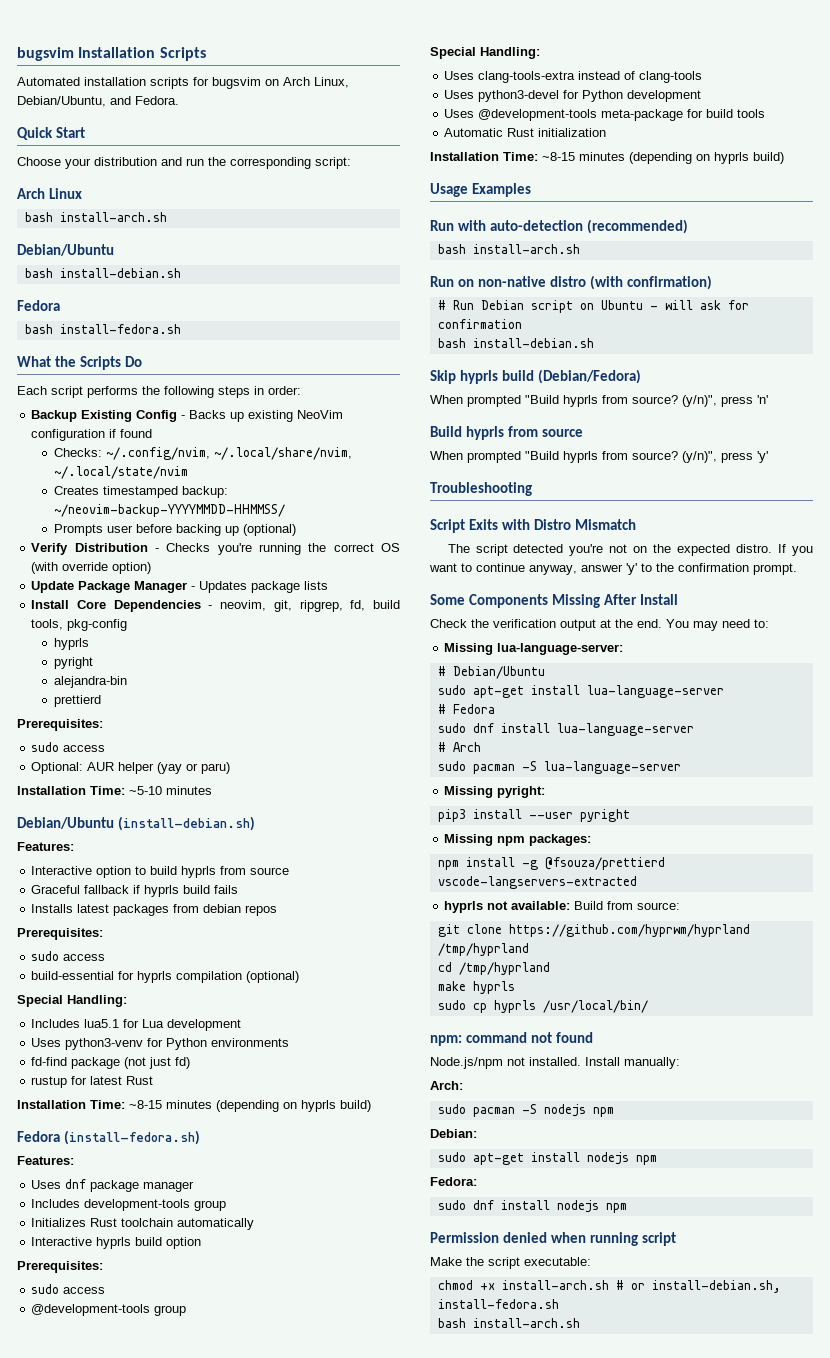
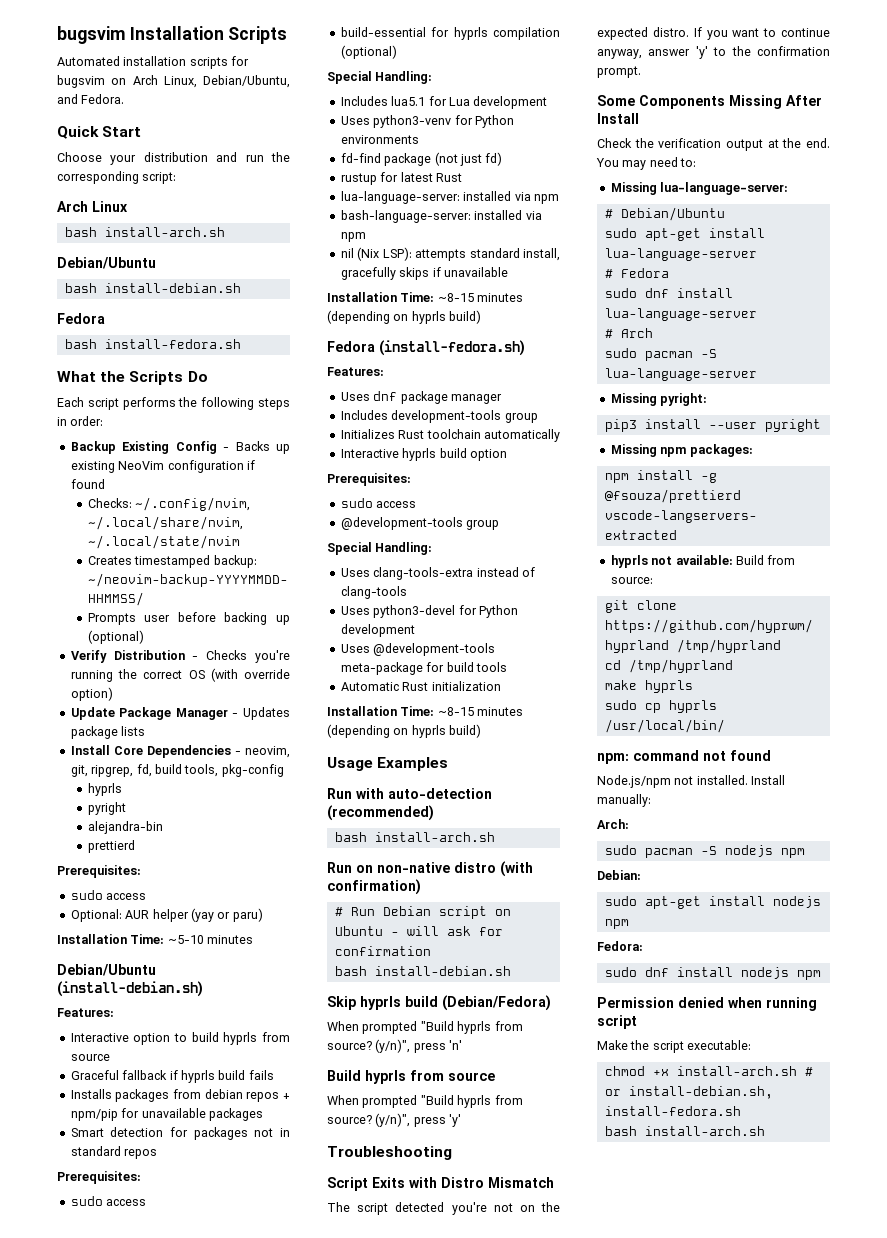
[77,904,110,913] latest -> (112, 1094) none
(278, 910) none -> [283,1093,290,1099] [70,1108,263,1121] [70,1127,290,1140] [70,1146,158,1159] + npm/pip for unavailable packages // Smart detection for packages not in standard repos
(154, 1080) none -> [340,191,559,204] [340,210,542,223] [340,232,366,242] [340,247,560,261] [340,267,508,280] // lua-language-server: installed via npm // bash-language-server: installed via npm // nil (Nix LSP): attempts standard install, gracefully skips if unavailable

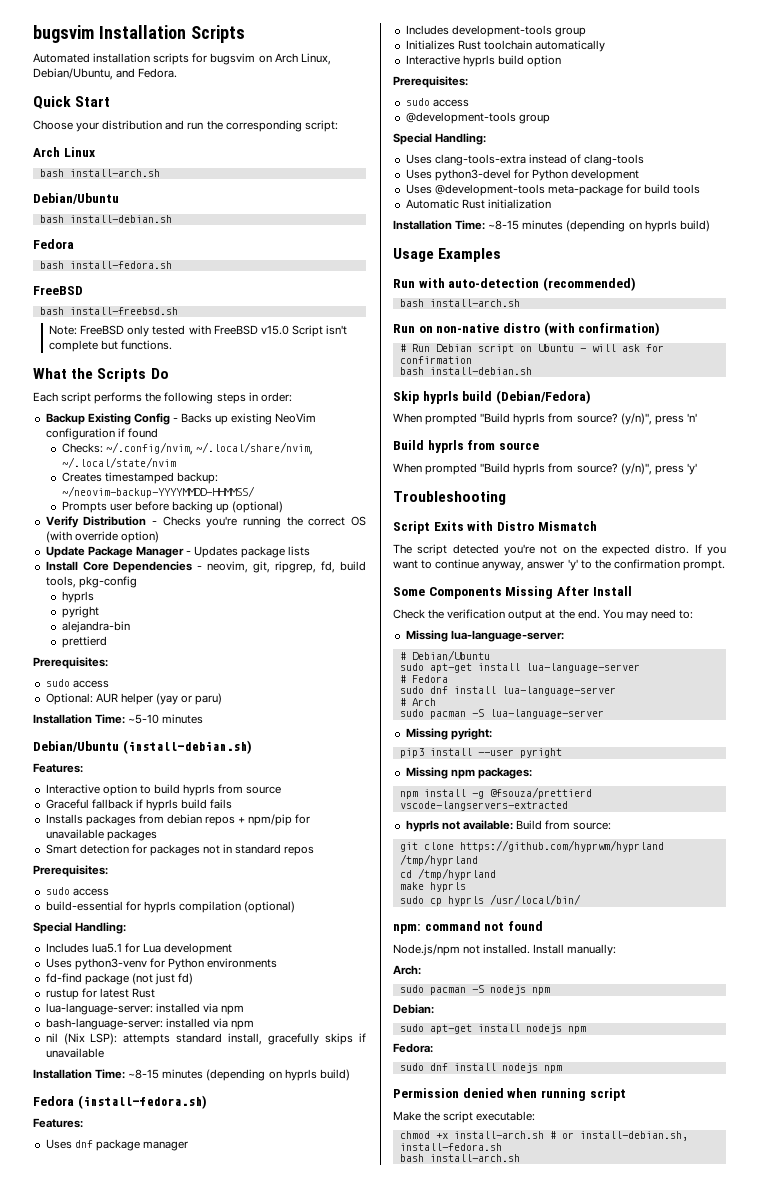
(241, 344) none -> [33,286,83,295] [39,307,178,315] [49,325,347,337] [49,340,173,352] // FreeBSD // bash install-freebsd.sh // Note: FreeBSD only tested with FreeBSD v15.0 Script isn't complete but functions.

